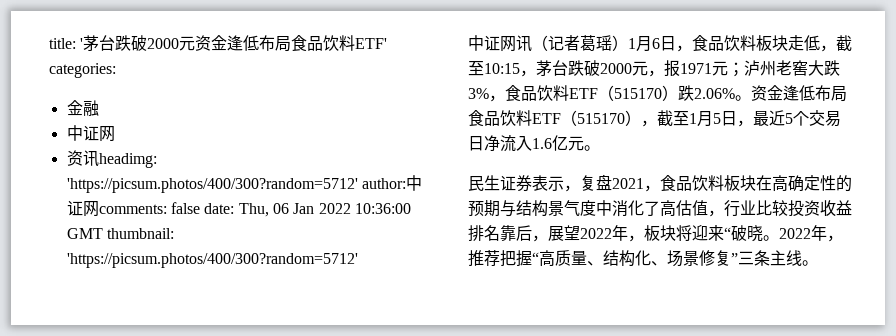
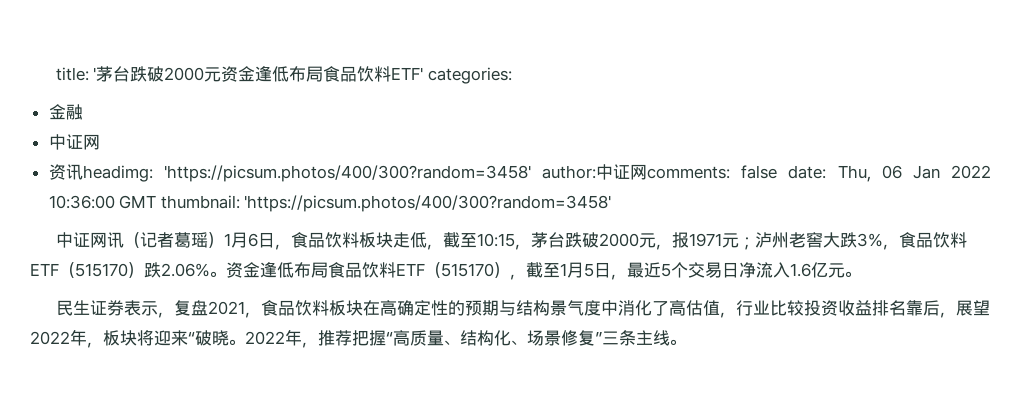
[66,178,358,193] 'https://picsum.photos/400/300?random=5712' -> [163,165,531,182] 'https://picsum.photos/400/300?random=3458'
[66,253,358,268] 'https://picsum.photos/400/300?random=5712' -> [244,195,612,212] 'https://picsum.photos/400/300?random=3458'

